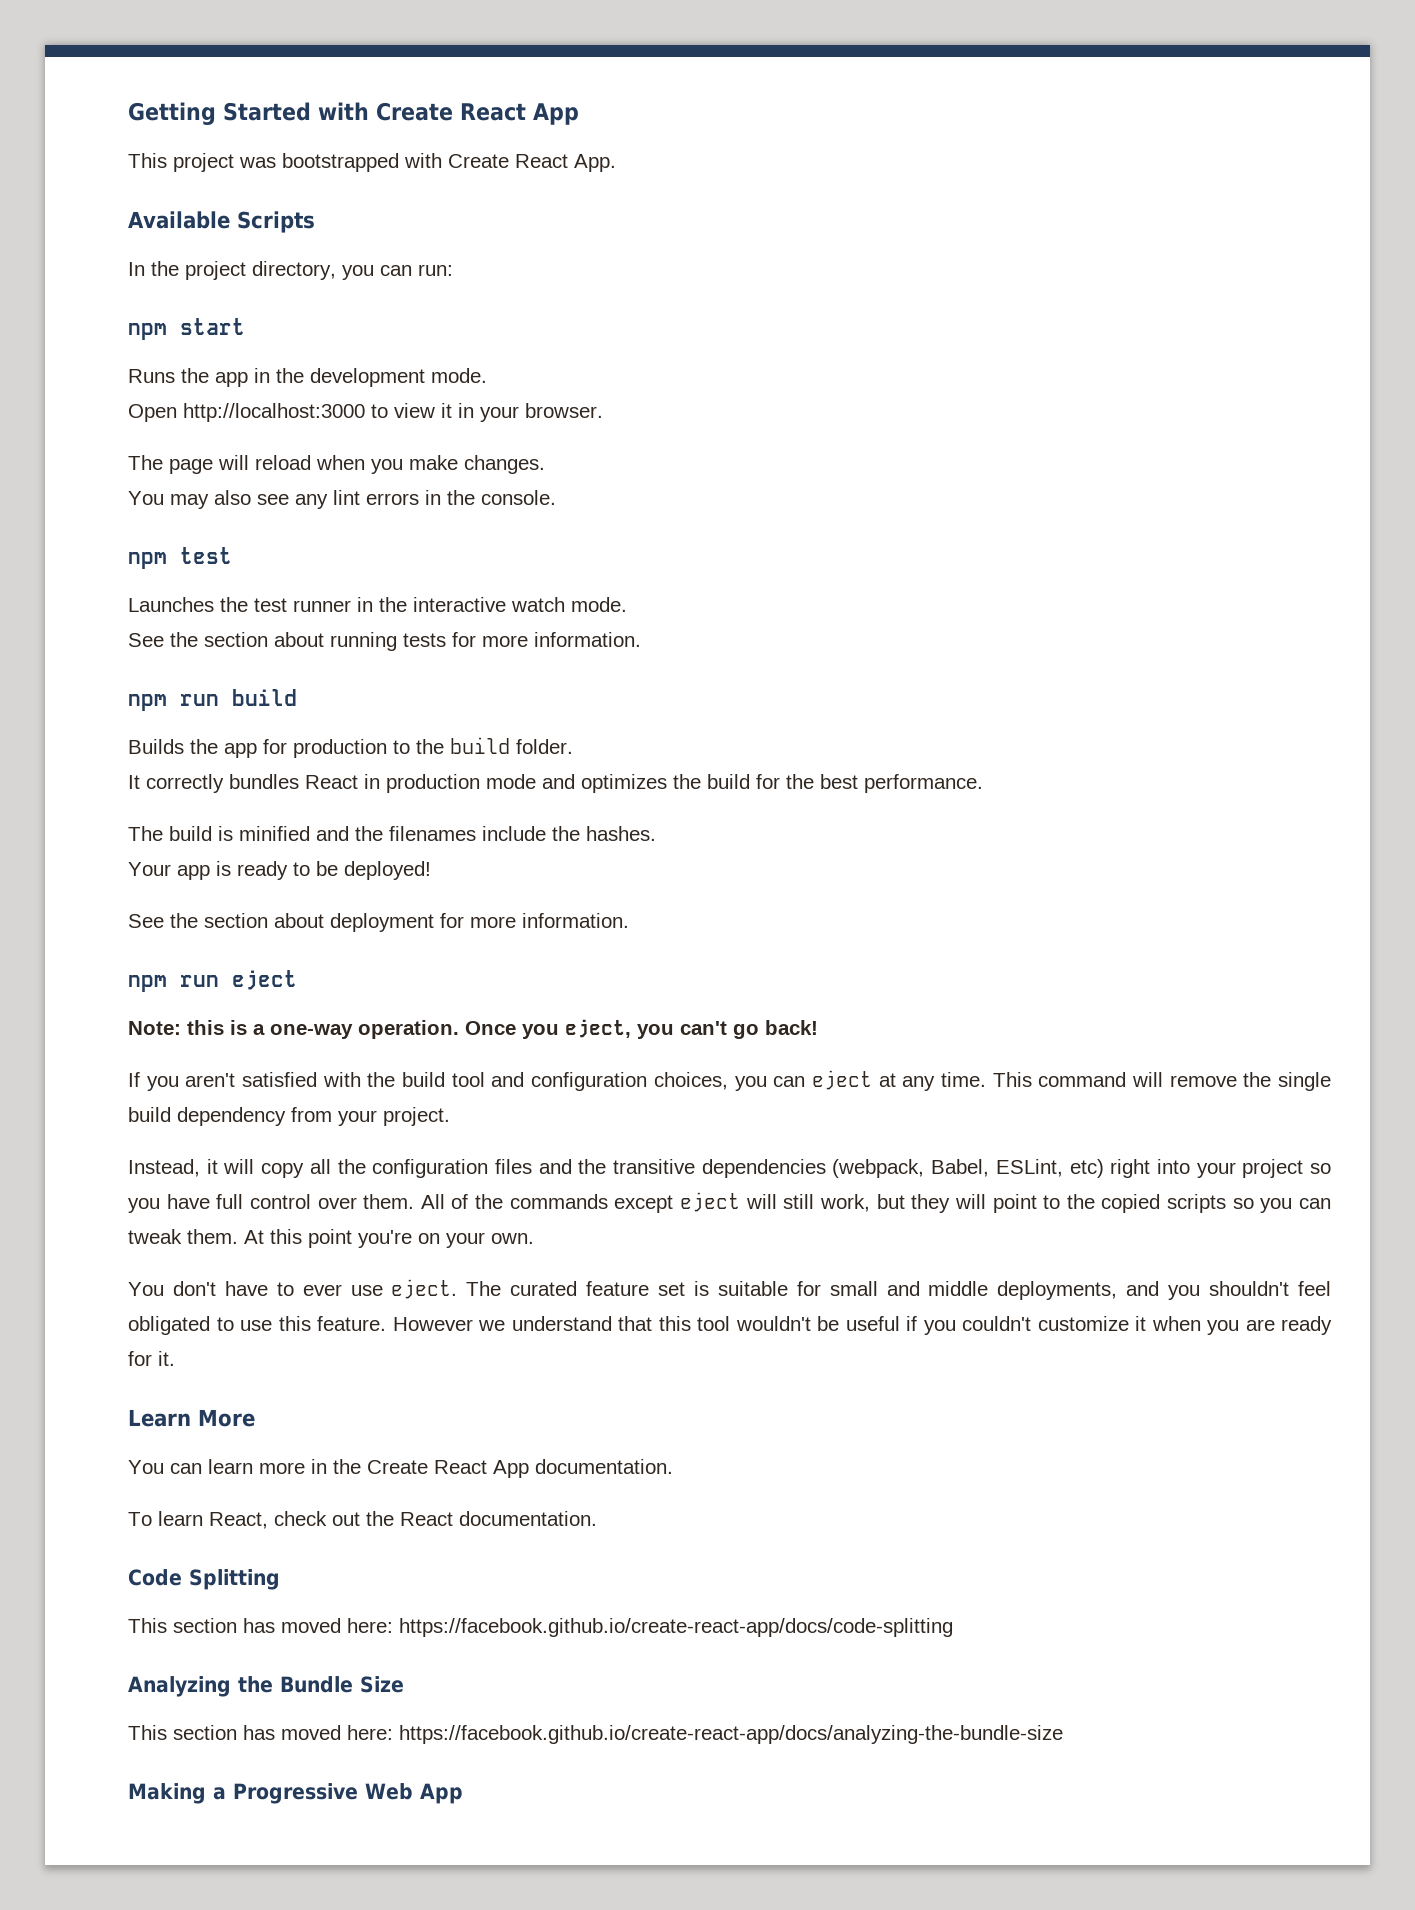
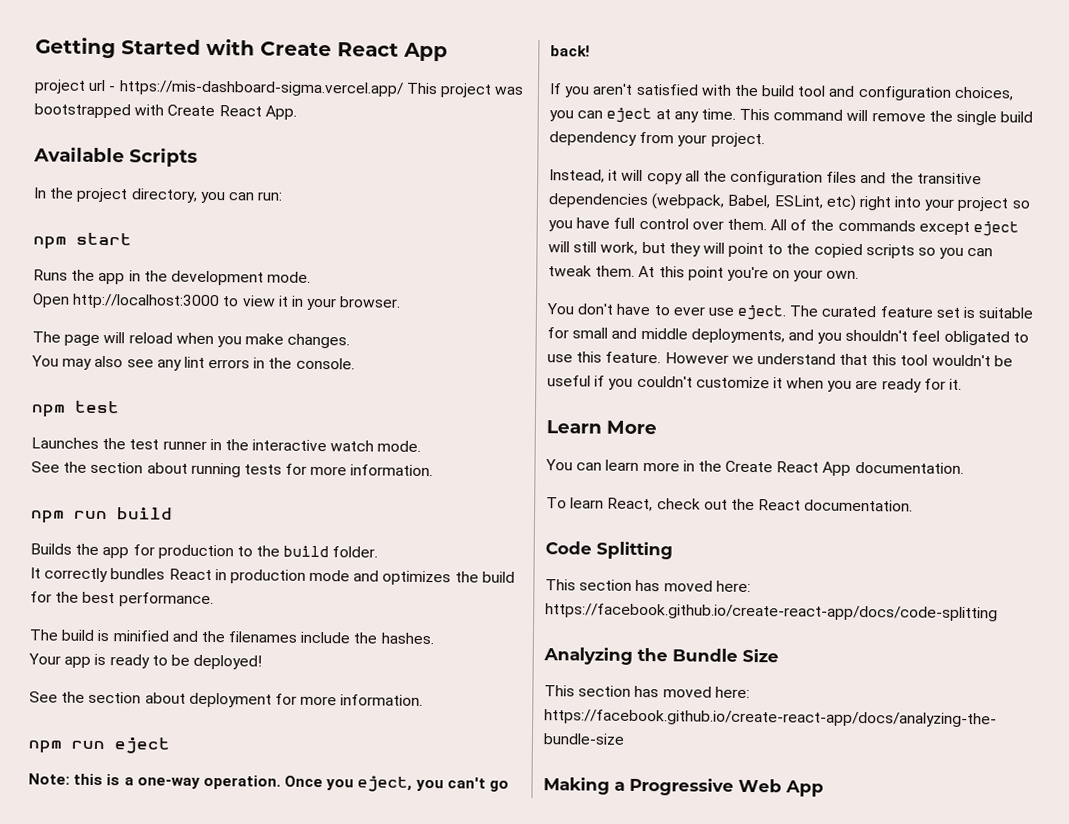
(579, 114) none -> [34,79,404,97] project url - https://mis-dashboard-sigma.vercel.app/

